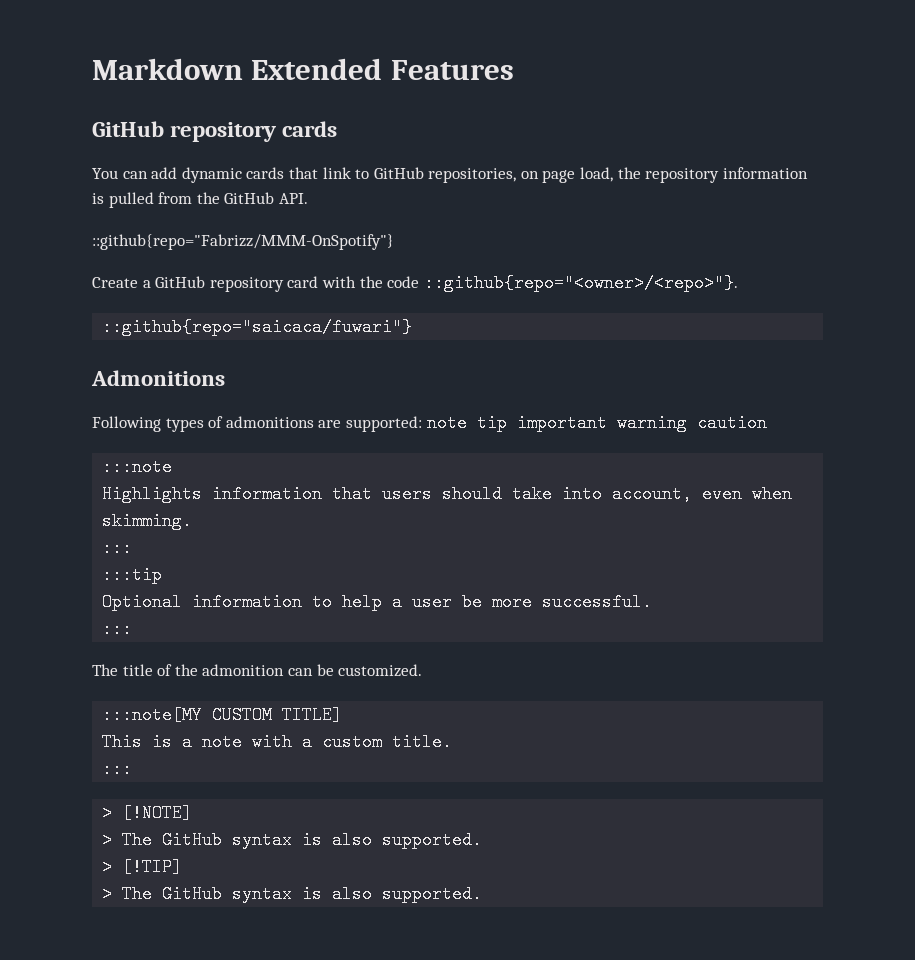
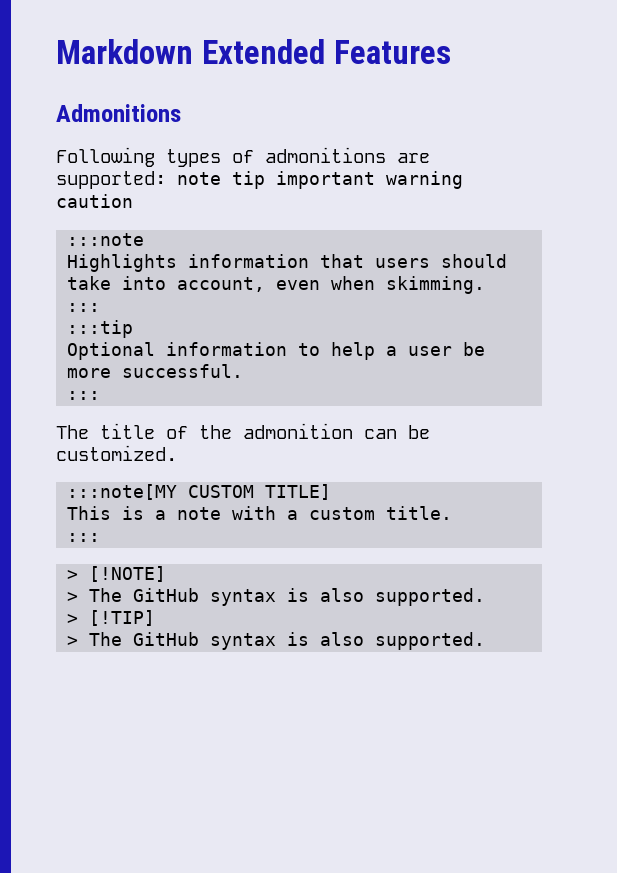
[92,121,338,142] [92,167,808,183] [92,192,308,208] [92,234,394,250] [92,274,738,292] [102,318,413,336] // GitHub repository cards // You can add dynamic cards that link to GitHub repositories, on page load, the repository information is pulled from the GitHub API. // ::github{repo="Fabrizz/MMM-OnSpotify"} // Create a GitHub repository card with the code ::github{repo="<owner>/<repo>"}. // ::github{repo="saicaca/fuwari"} -> (451, 52) none

